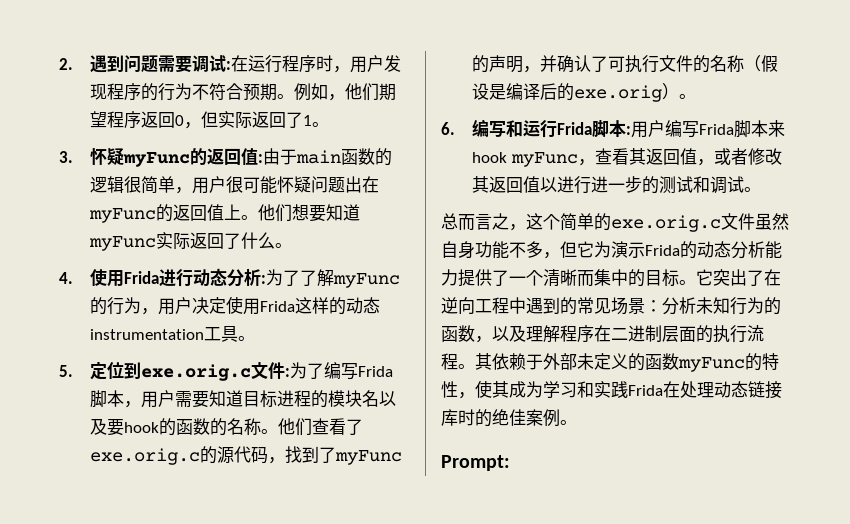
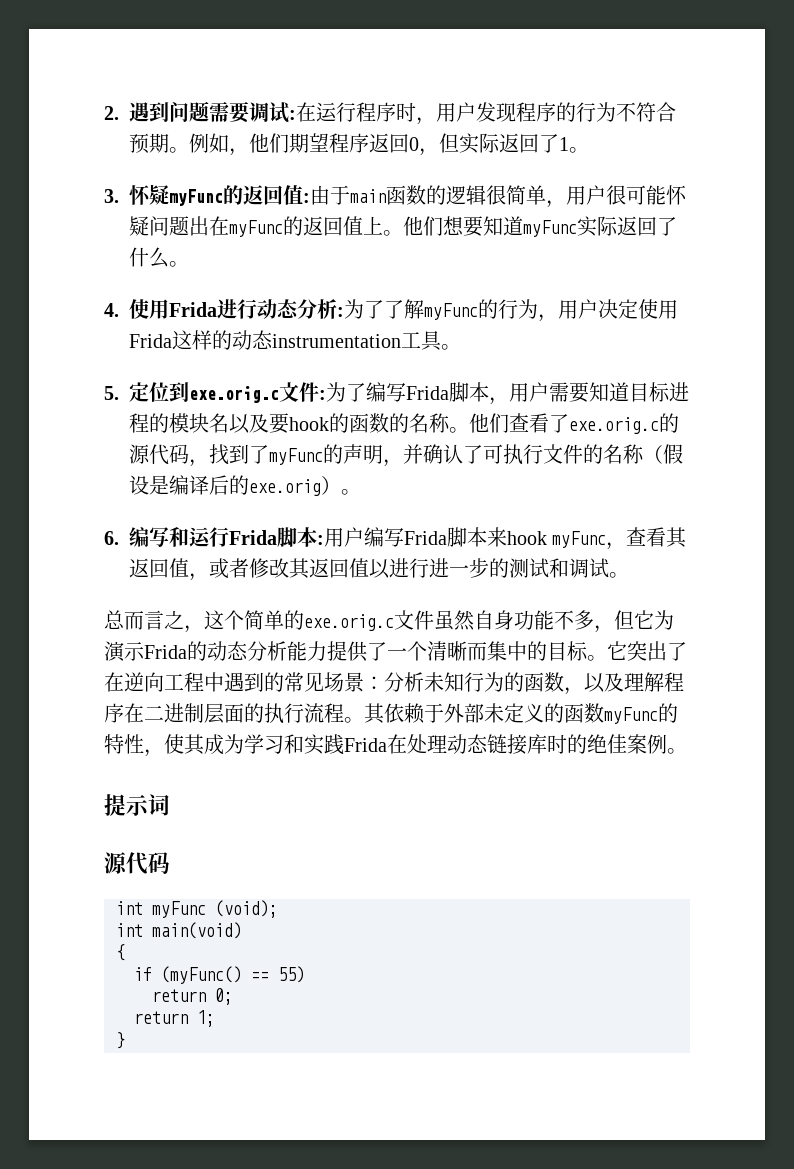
[441,455,510,471] Prompt: -> [104,794,170,816] [104,852,170,875] [116,900,278,918] [116,922,242,939] [116,944,125,961] [134,966,305,984] [152,988,233,1005] [134,1010,215,1027] [116,1032,125,1049] 提示词 // 源代码 // int myFunc (void); // int main(void) // { // if (myFunc() == 55) // return 0; // return 1; // }

